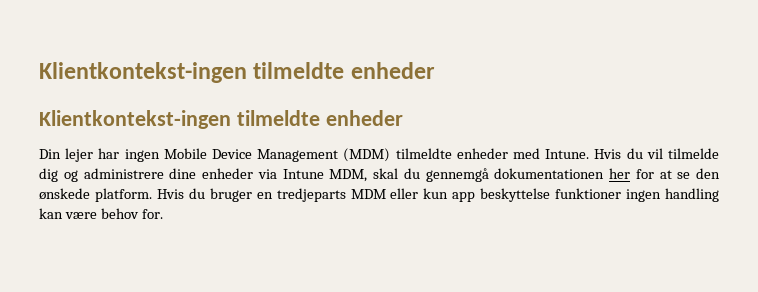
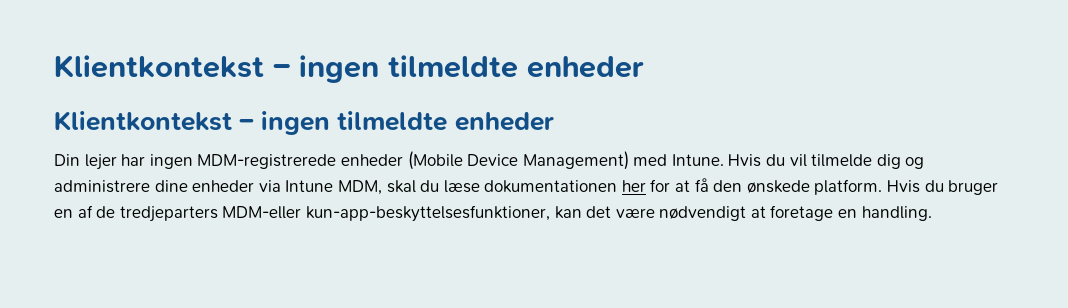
[39,62,435,83] [39,110,231,129] Klientkontekst-ingen tilmeldte enheder // Klientkontekst-ingen -> [54,55,644,83] [54,111,331,135] Klientkontekst – ingen tilmeldte enheder // Klientkontekst – ingen
[163,148,508,162] Mobile Device Management (MDM) tilmeldte enheder -> [197,151,629,170] MDM-registrerede enheder (Mobile Device Management)
[425,168,489,182] gennemgå -> [443,180,480,193] læse
[677,172,691,179] se -> [694,178,709,192] få
[276,188,719,202] [39,208,163,219] tredjeparts MDM eller kun app beskyttelse funktioner ingen handling kan være behov for. -> [77,205,932,222] af de tredjeparters MDM-eller kun-app-beskyttelsesfunktioner, kan det være nødvendigt at foretage en handling.

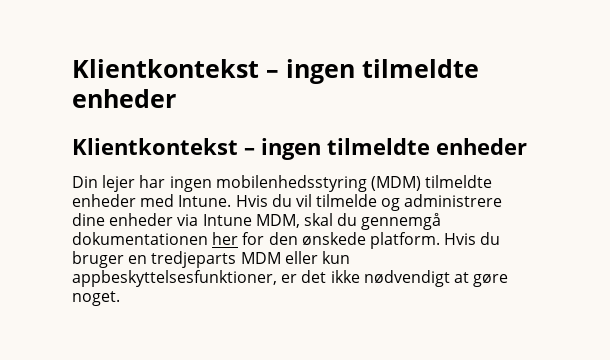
[197,151,629,170] MDM-registrerede enheder (Mobile Device Management) -> [215,175,493,192] [72,194,136,207] mobilenhedsstyring (MDM) tilmeldte enheder
[876,154,901,169] dig -> (378, 200) none
[443,180,480,193] læse -> [361,213,442,230] gennemgå
[675,178,709,192] at få -> (265, 238) none
[77,205,932,222] af de tredjeparters MDM-eller kun-app-beskyttelsesfunktioner, kan det være nødvendigt at foretage en handling. -> [151,251,350,268] [72,270,509,287] [72,291,120,306] tredjeparts MDM eller kun appbeskyttelsesfunktioner, er det ikke nødvendigt at gøre noget.

